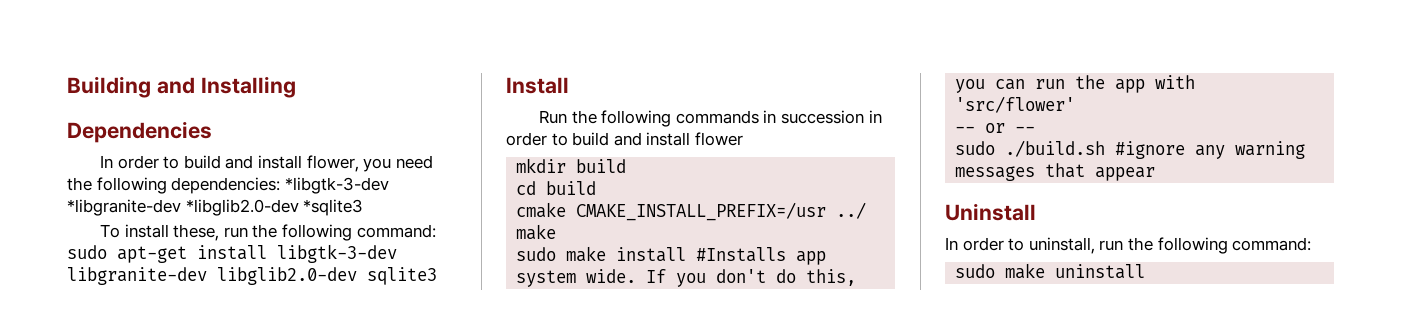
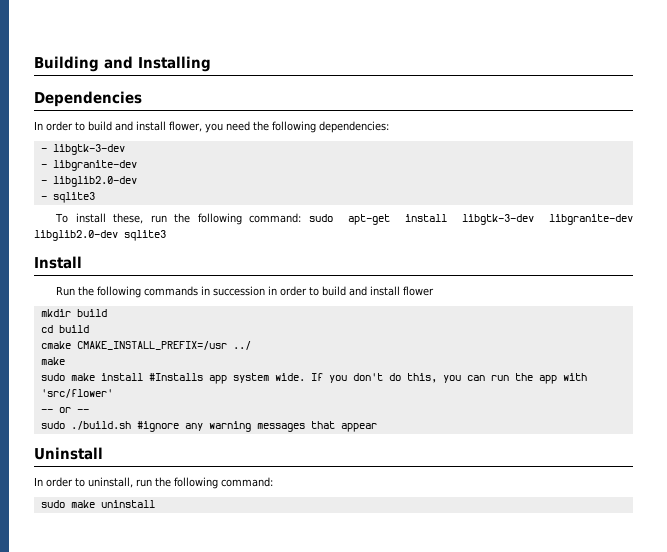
[284,177,389,194] [67,199,364,216] *libgtk-3-dev *libgranite-dev *libglib2.0-dev *sqlite3 -> [40,144,125,155] [40,160,137,171] [40,176,137,187] [40,192,95,203] // - libgtk-3-dev // - libgranite-dev // - libglib2.0-dev // - sqlite3

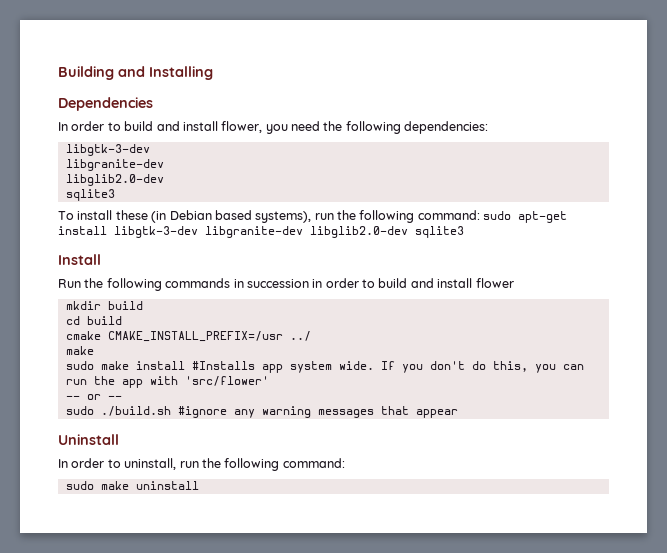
[40,148,47,152] - -> (489, 127) none
[40,164,47,168] - -> (150, 150) none
[40,180,47,184] - -> (164, 165) none
[40,196,47,200] - -> (164, 180) none
[113,213,144,224] these, -> [115,210,312,223] these (in Debian based systems),

